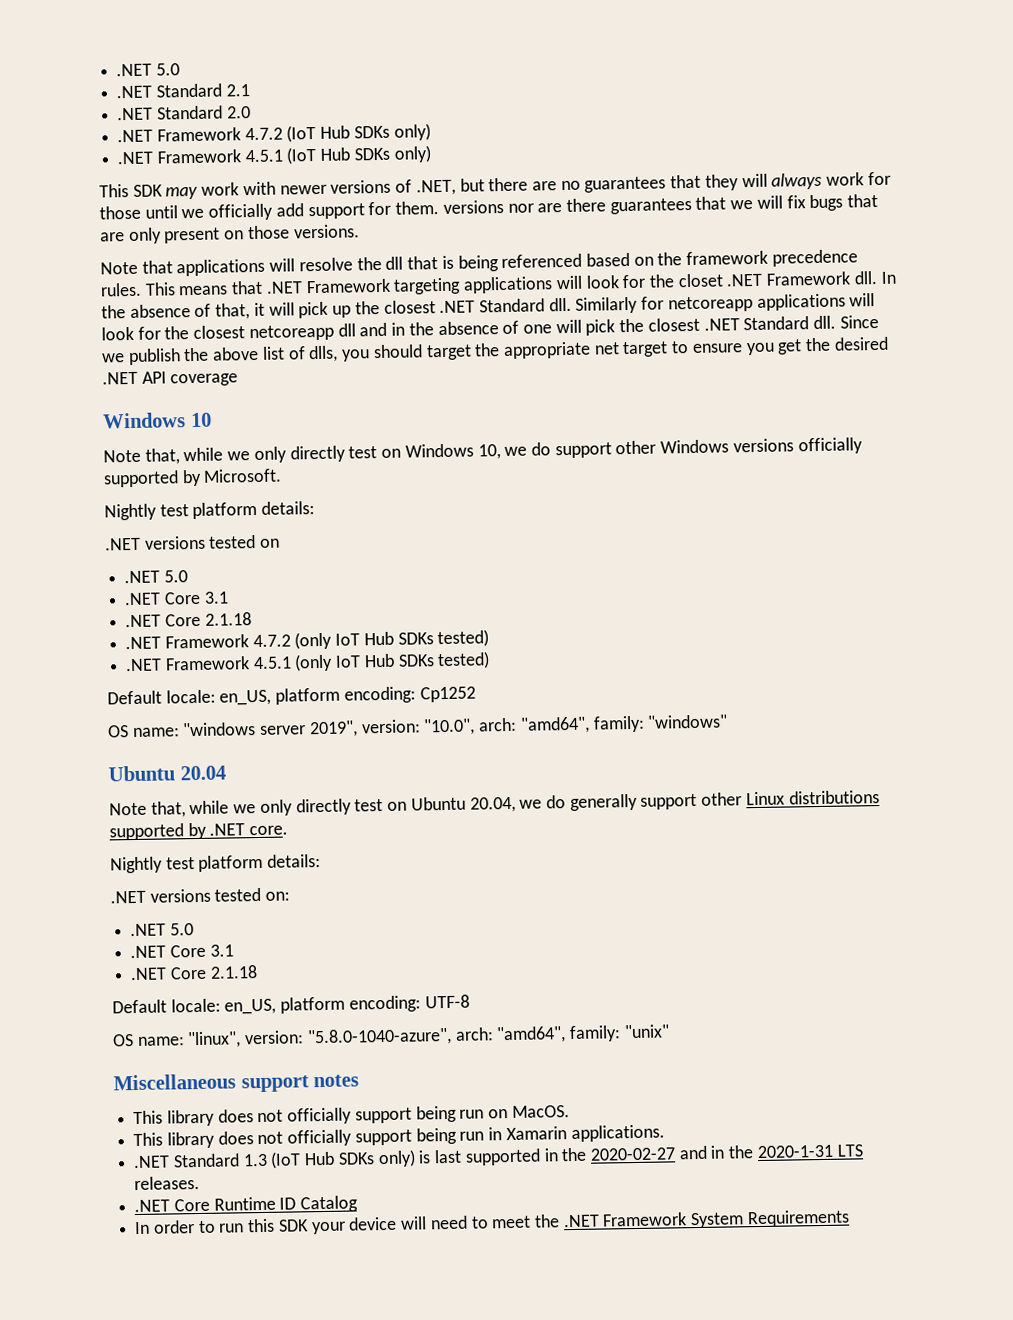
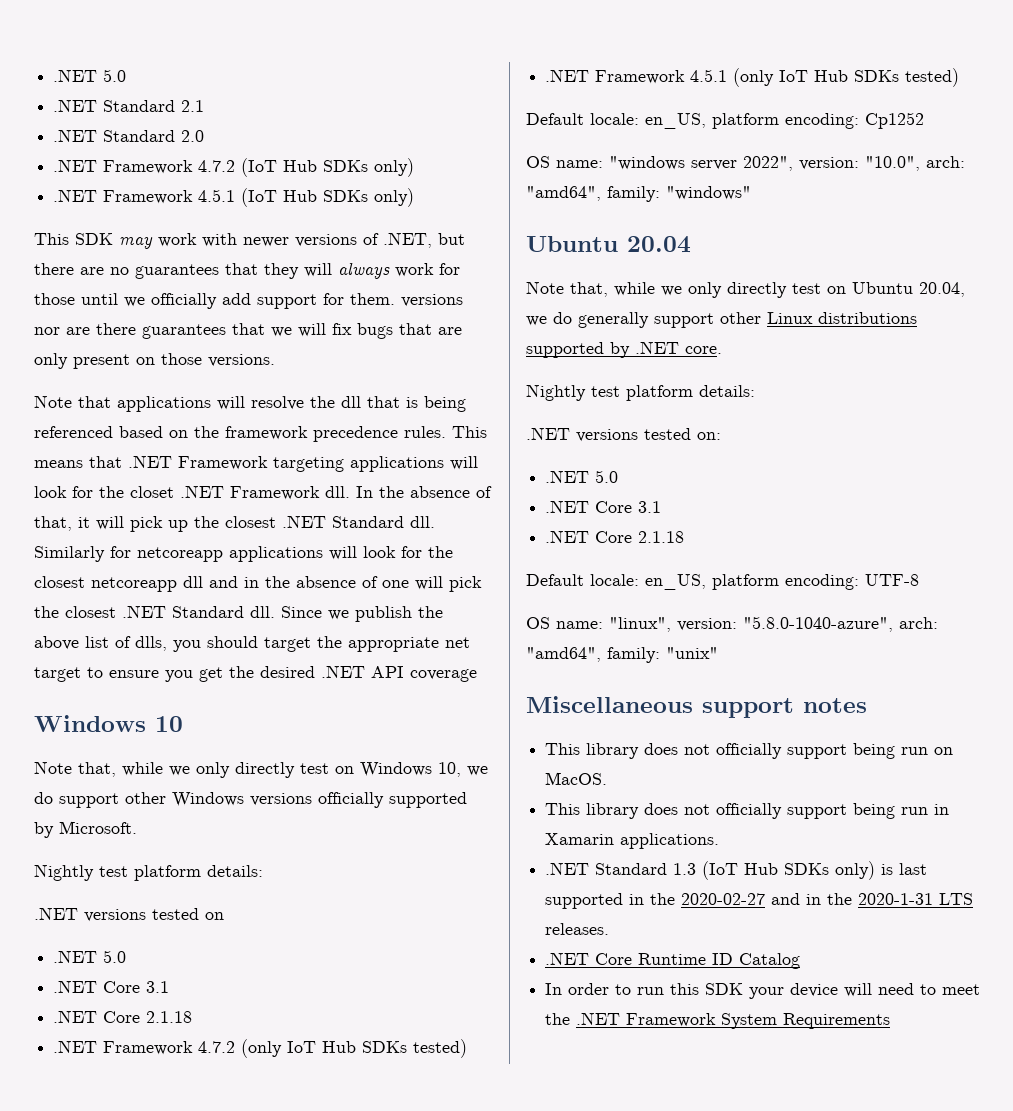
[308,720,358,738] 2019", -> [743,156,793,171] 2022",

